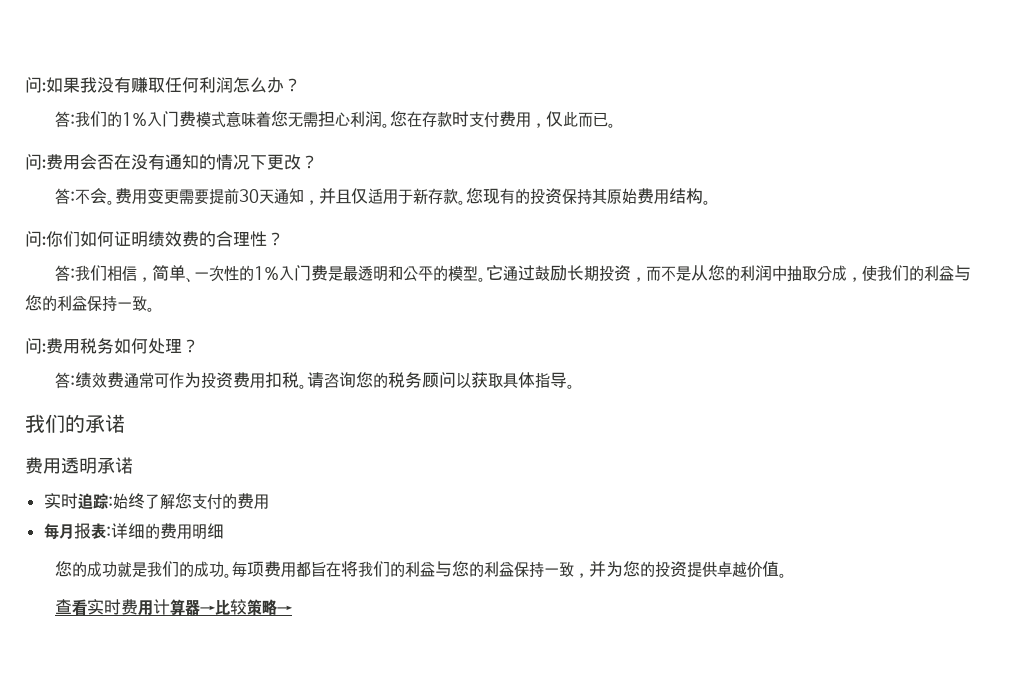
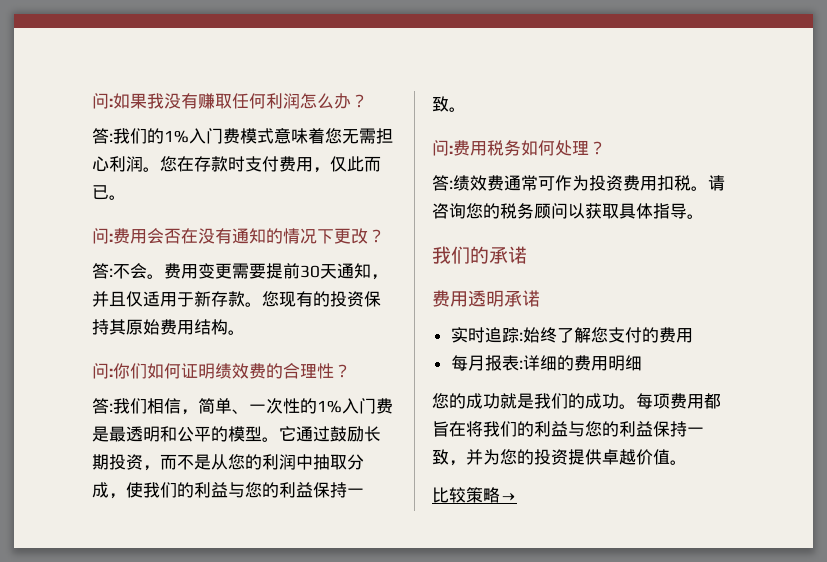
[55,599,217,616] 查看实时费用计算器→ -> (687, 462) none

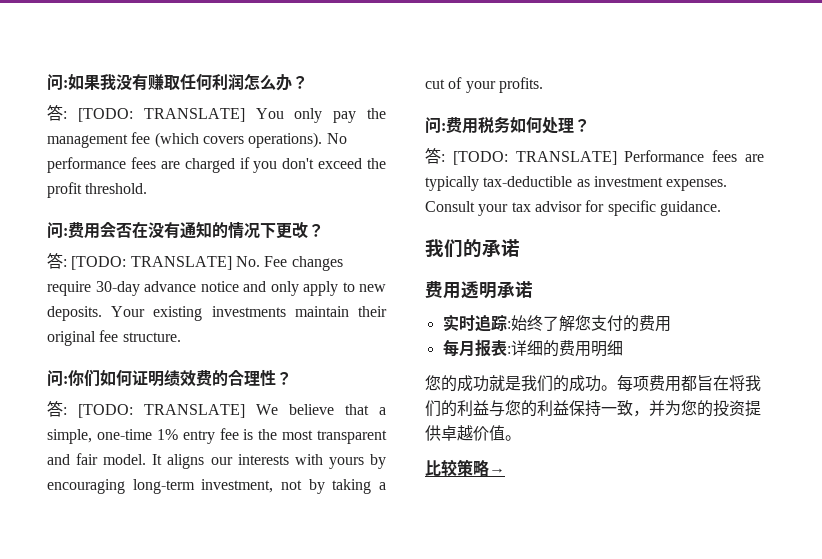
[113,128,393,144] [92,156,381,173] [92,185,126,200] 我们的1%入门费模式意味着您无需担心利润。您在存款时支付费用，仅此而已。 -> [77,108,386,123] [47,132,347,148] [47,157,386,173] [47,182,148,198] [TODO: TRANSLATE] You only pay the management fee (which covers operations). No performance fees are charged if you don't exceed the profit threshold.
[113,263,388,280] [92,291,381,307] [92,319,245,335] 不会。费用变更需要提前30天通知，并且仅适用于新存款。您现有的投资保持其原始费用结构。 -> [71,256,343,271] [47,281,386,296] [47,306,387,321] [47,330,181,346] [TODO: TRANSLATE] No. Fee changes require 30-day advance notice and only apply to new deposits. Your existing investments maintain their original fee structure.
[113,398,393,415] [92,426,381,442] [92,454,364,471] [92,482,364,499] [432,96,466,112] 我们相信，简单、一次性的1%入门费是最透明和公平的模型。它通过鼓励长期投资，而不是从您的利润中抽取分成，使我们的利益与您的利益保持一致。 -> [78,404,386,418] [47,428,387,444] [47,453,386,469] [47,479,387,494] [425,77,543,93] [TODO: TRANSLATE] We believe that a simple, one-time 1% entry fee is the most transparent and fair model. It aligns our interests with yours by encouraging long-term investment, not by taking a cut of your profits.
[453,175,725,191] [432,203,704,219] 绩效费通常可作为投资费用扣税。请咨询您的税务顾问以获取具体指导。 -> [452,150,764,165] [425,176,728,191] [425,200,721,216] [TODO: TRANSLATE] Performance fees are typically tax-deductible as investment expenses. Consult your tax advisor for specific guidance.

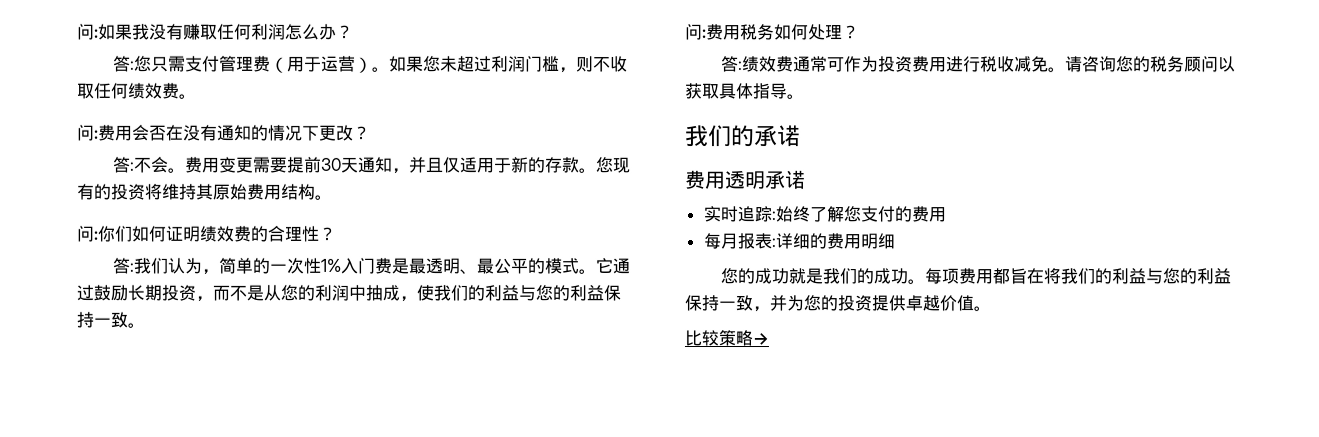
[77,108,386,123] [47,132,347,148] [47,157,386,173] [47,182,148,198] [TODO: TRANSLATE] You only pay the management fee (which covers operations). No performance fees are charged if you don't exceed the profit threshold. -> [134,55,629,73] [77,82,197,99] 您只需支付管理费（用于运营）。如果您未超过利润门槛，则不收取任何绩效费。
[71,256,343,271] [47,281,386,296] [47,306,387,321] [47,330,181,346] [TODO: TRANSLATE] No. Fee changes require 30-day advance notice and only apply to new deposits. Your existing investments maintain their original fee structure. -> [134,156,632,174] [77,183,333,200] 不会。费用变更需要提前30天通知，并且仅适用于新的存款。您现有的投资将维持其原始费用结构。
[78,404,386,418] [47,428,387,444] [47,453,386,469] [47,479,387,494] [425,77,543,93] [TODO: TRANSLATE] We believe that a simple, one-time 1% entry fee is the most transparent and fair model. It aligns our interests with yours by encouraging long-term investment, not by taking a cut of your profits. -> [133,257,631,275] [76,284,621,302] [76,311,145,328] 我们认为，简单的一次性1%入门费是最透明、最公平的模式。它通过鼓励长期投资，而不是从您的利润中抽成，使我们的利益与您的利益保持一致。
[452,150,764,165] [425,176,728,191] [425,200,721,216] [TODO: TRANSLATE] Performance fees are typically tax-deductible as investment expenses. Consult your tax advisor for specific guidance. -> [742,56,1237,73] [685,83,805,100] 绩效费通常可作为投资费用进行税收减免。请咨询您的税务顾问以获取具体指导。

